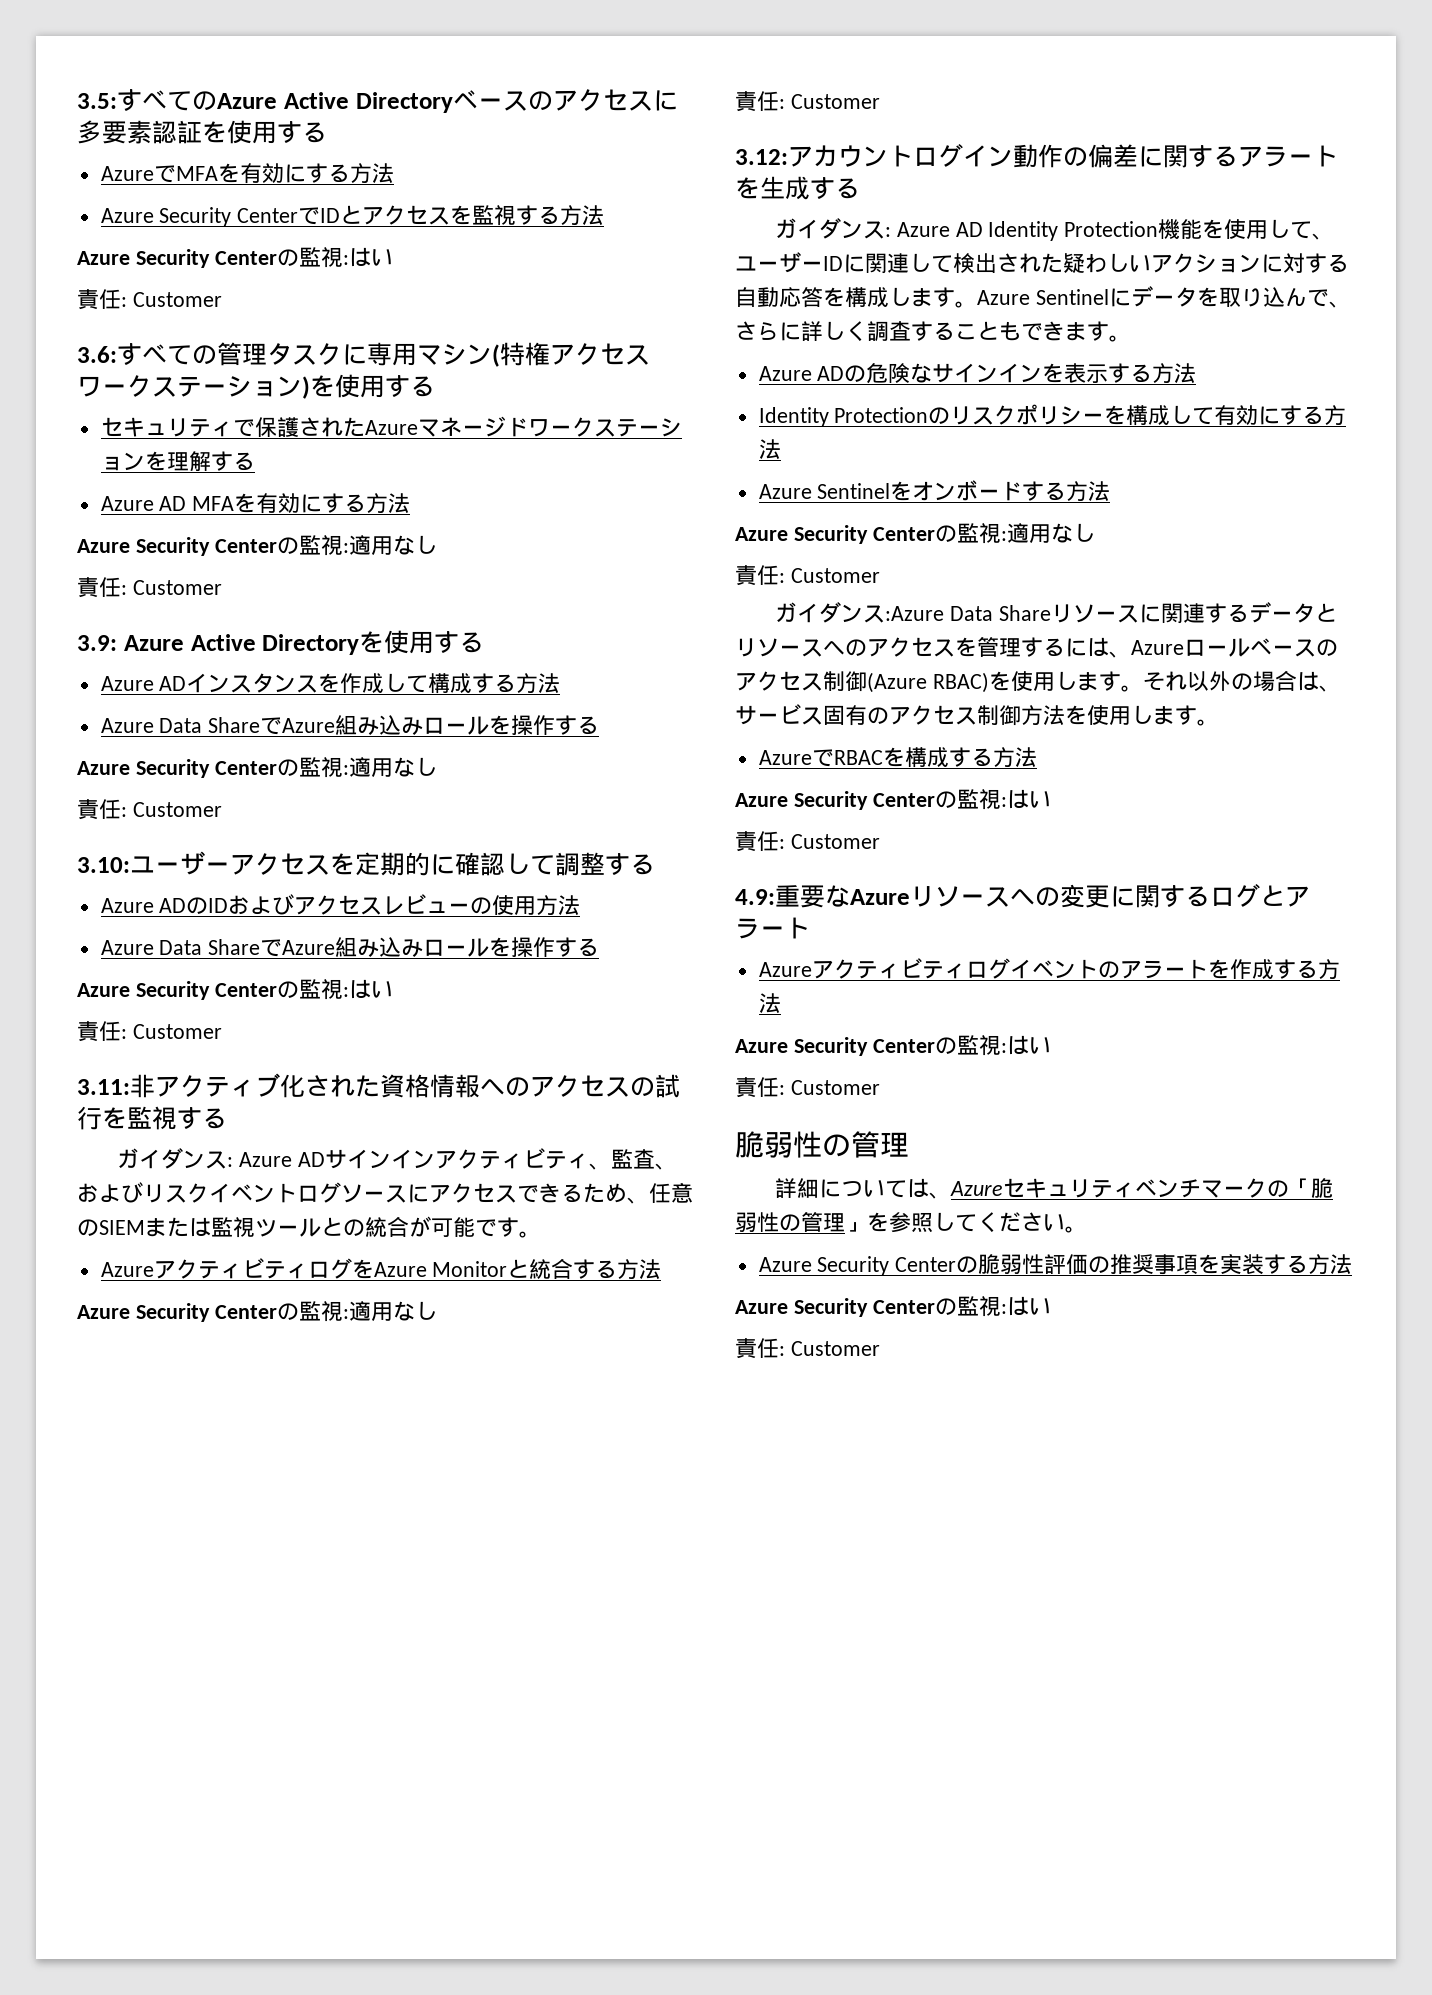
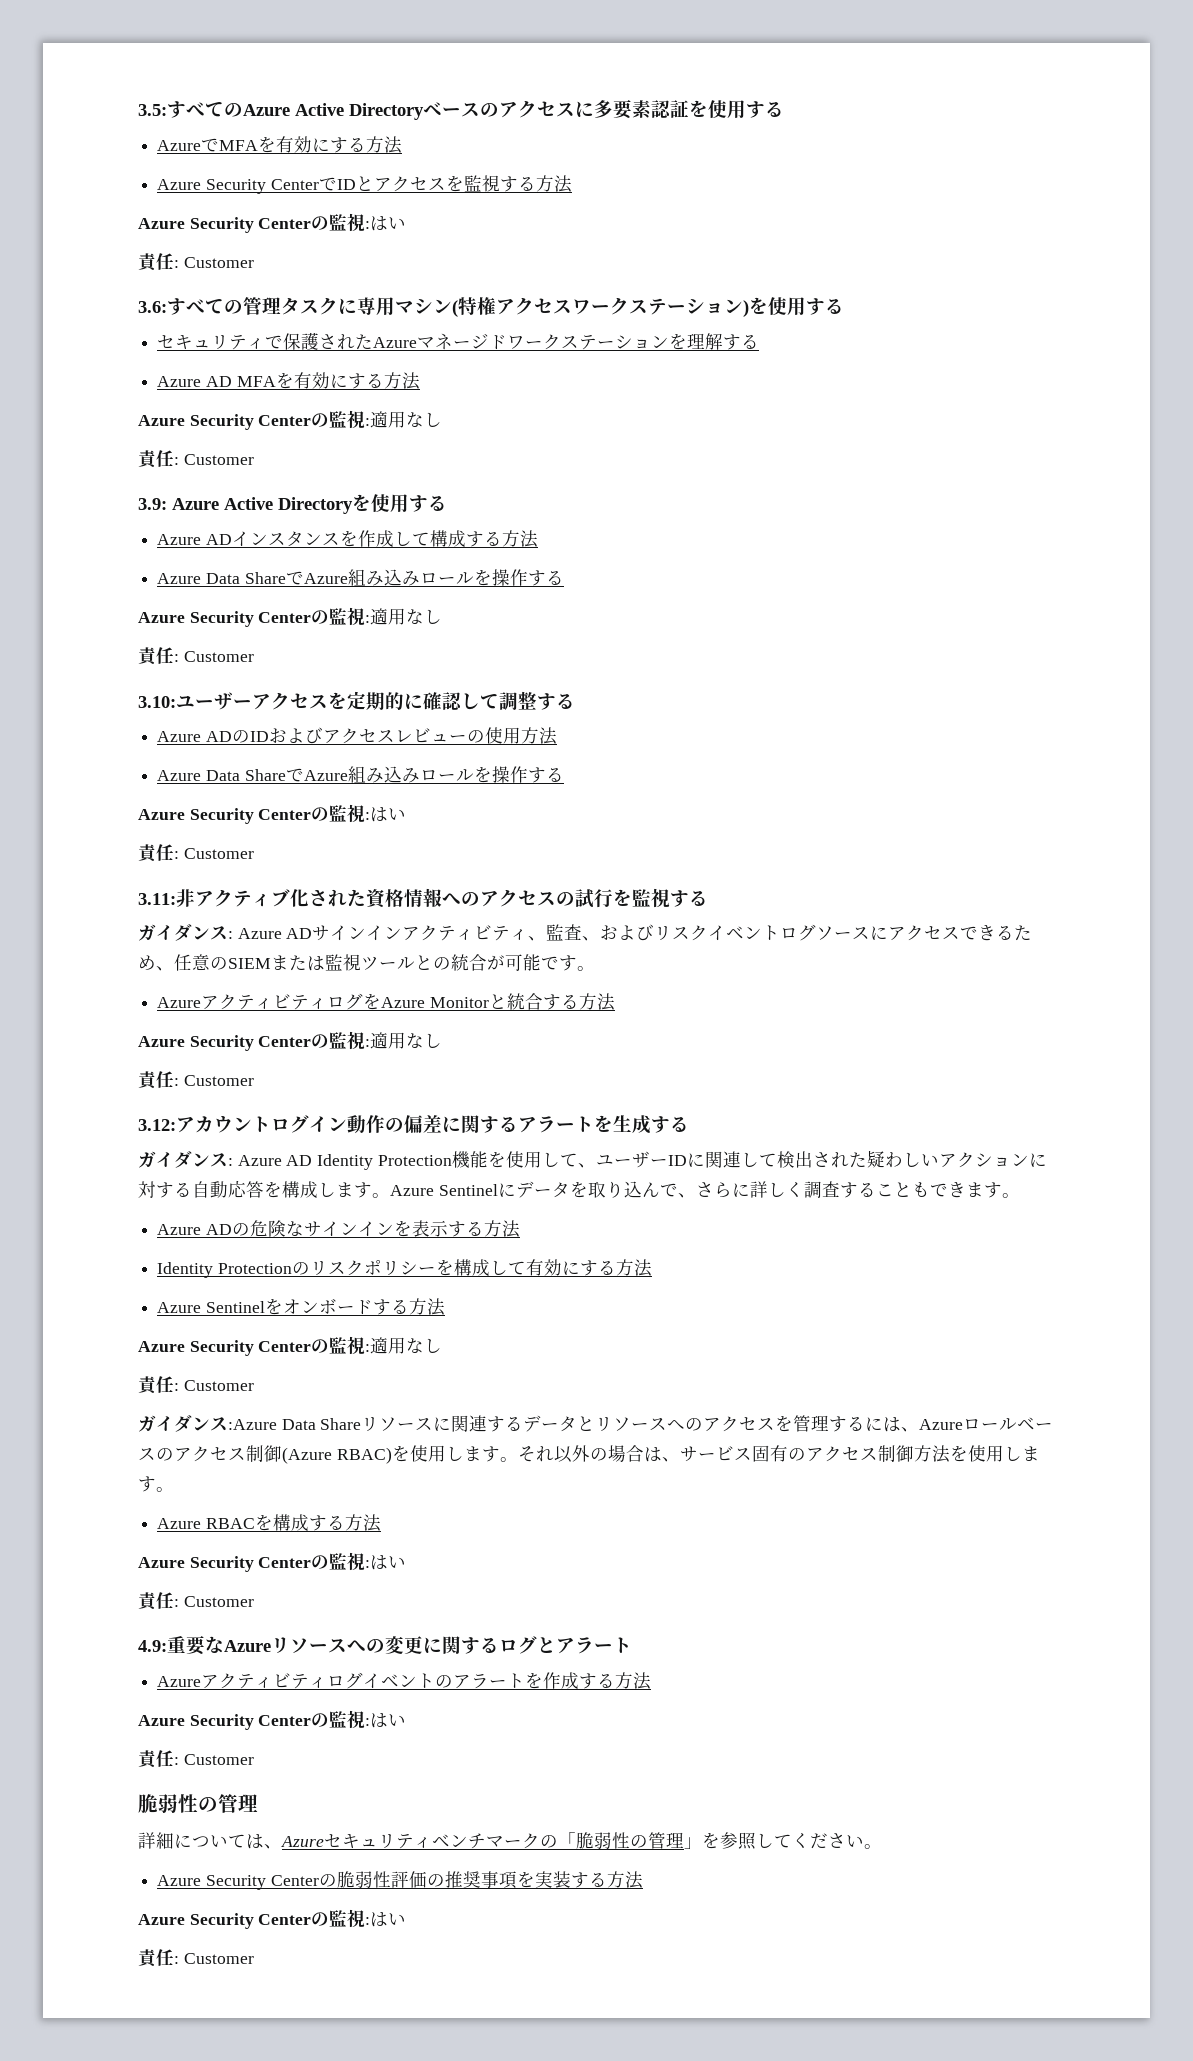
[811,749,834,767] で -> (202, 1523) none

